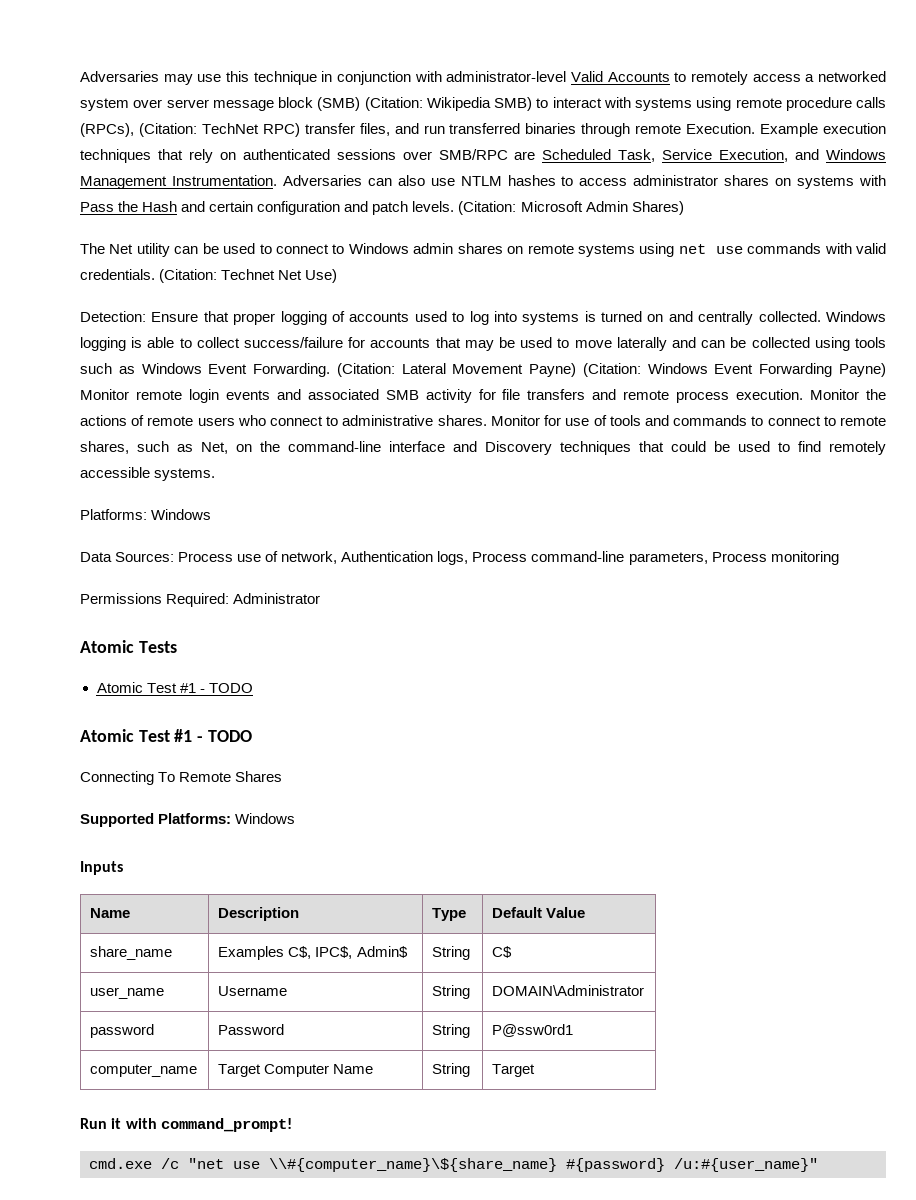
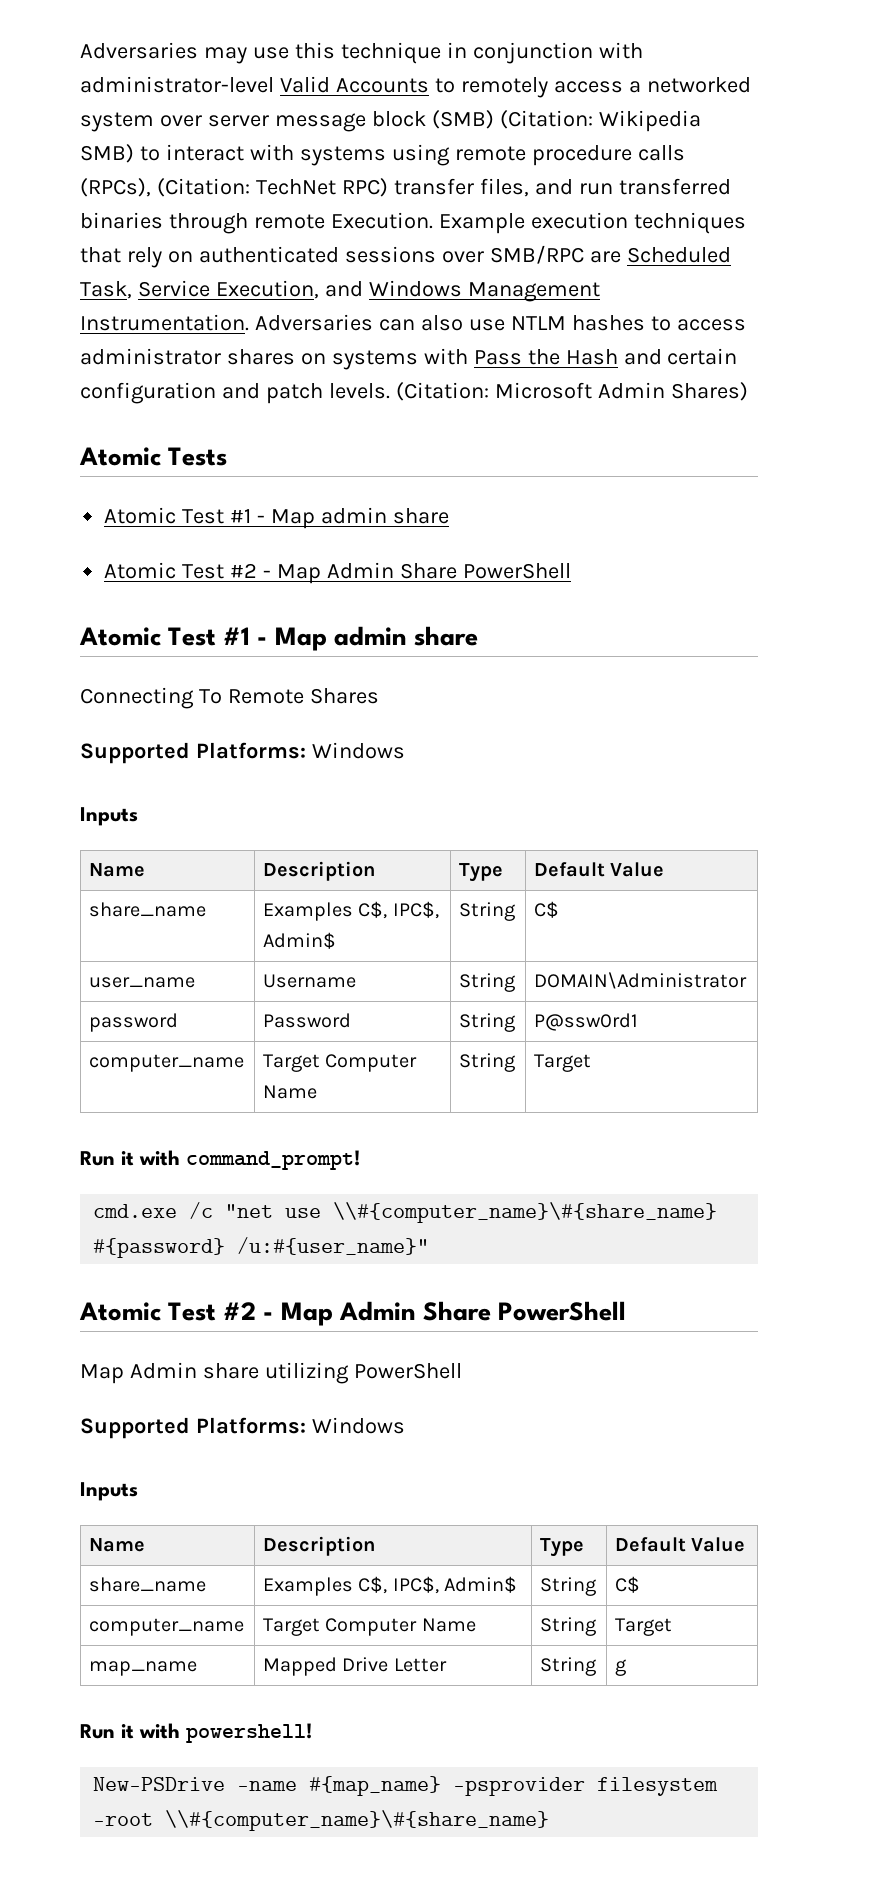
[80,243,886,257] [80,269,338,283] [80,311,887,325] [80,337,887,351] [80,363,886,377] [80,389,886,403] [80,415,887,426] [80,441,886,455] [80,467,216,481] [80,509,212,520] [80,551,839,565] [80,593,321,607] // The Net utility can be used to connect to Windows admin shares on remote systems using net use commands with valid credentials. (Citation: Technet Net Use) // Detection: Ensure that proper logging of accounts used to log into systems is turned on and centrally collected. Windows logging is able to collect success/failure for accounts that may be used to move laterally and can be collected using tools such as Windows Event Forwarding. (Citation: Lateral Movement Payne) (Citation: Windows Event Forwarding Payne) Monitor remote login events and associated SMB activity for file transfers and remote process execution. Monitor the actions of remote users who connect to administrative shares. Monitor for use of tools and commands to connect to remote shares, such as Net, on the command-line interface and Discovery techniques that could be used to find remotely accessible systems. // Platforms: Windows // Data Sources: Process use of network, Authentication logs, Process command-line parameters, Process monitoring // Permissions Required: Administrator -> (748, 391) none
[208,683,253,693] [80,729,252,742] TODO // Atomic Test #1 - TODO -> [270,507,449,529] [104,562,571,584] [79,626,478,651] Map admin share // Atomic Test #2 - Map Admin Share PowerShell // Atomic Test #1 - Map admin share
[269,1158,557,1172] \\#{computer_name}\${share_name} -> [333,1202,718,1223] \\#{computer_name}\#{share_name}
(818, 1165) none -> [79,1301,627,1326] [80,1362,462,1384] [80,1417,405,1439] [80,1482,138,1501] [89,1538,146,1552] [263,1536,376,1556] [540,1538,585,1557] [615,1537,746,1552] [89,1577,207,1592] [263,1576,518,1596] [540,1577,597,1596] [615,1576,641,1593] [89,1618,245,1636] [263,1618,476,1636] [540,1617,597,1636] [615,1618,673,1636] [89,1661,198,1676] [263,1657,447,1676] [540,1657,597,1676] [615,1659,627,1676] [80,1723,312,1743] [93,1776,719,1796] [93,1810,550,1831] // Atomic Test #2 - Map Admin Share PowerShell // Map Admin share utilizing PowerShell // Supported Platforms: Windows // Inputs // Name | Description | Type | Default Value // share_name | Examples C$, IPC$, Admin$ | String | C$ // computer_name | Target Computer Name | String | Target // map_name | Mapped Drive Letter | String | g // Run it with powershell! // New-PSDrive -name #{map_name} -psprovider filesystem -root \\#{computer_name}\#{share_name}

